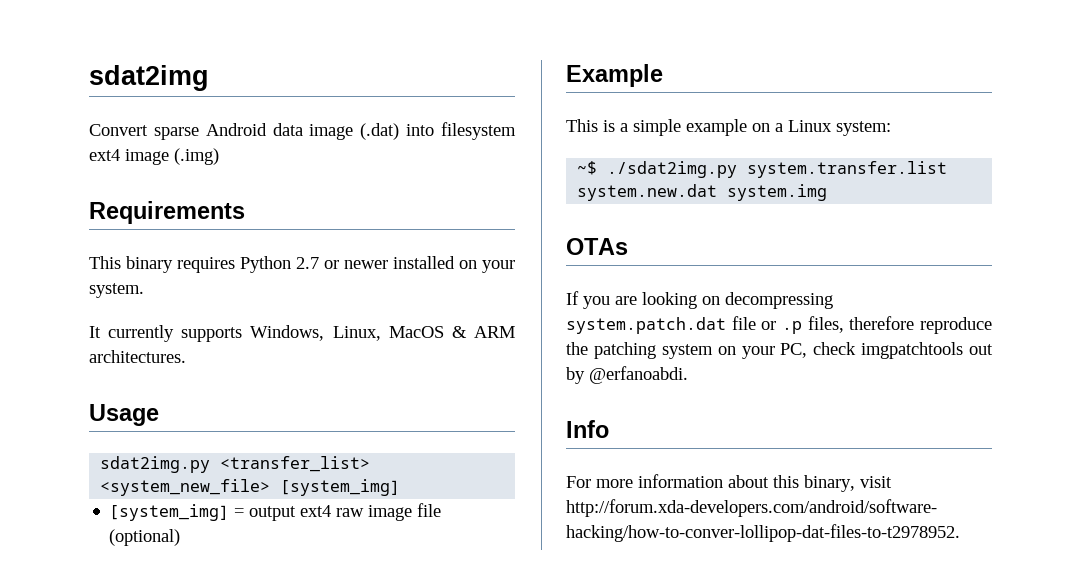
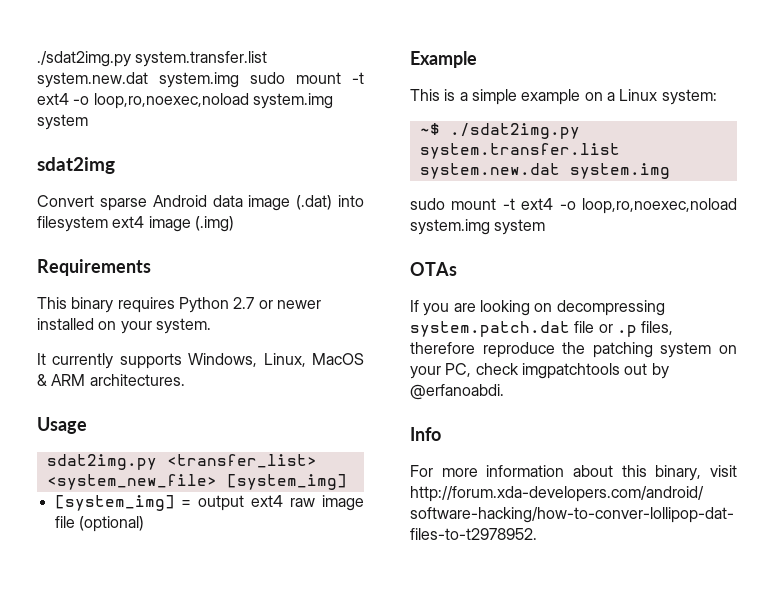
(89, 78) none -> [37,51,268,67] [37,72,364,88] [37,93,333,109] [37,114,88,130] ./sdat2img.py system.transfer.list system.new.dat system.img sudo mount -t ext4 -o loop,ro,noexec,noload system.img system //
(828, 192) none -> [410,198,737,214] [410,219,546,235] // sudo mount -t ext4 -o loop,ro,noexec,noload system.img system

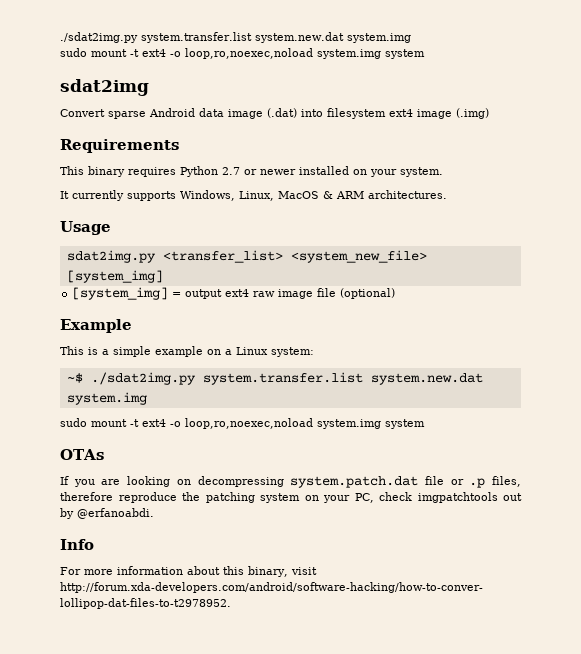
[37,51,268,67] [37,72,239,88] ./sdat2img.py system.transfer.list system.new.dat system.img -> [60,32,411,43] ./sdat2img.py system.transfer.list system.new.dat system.img //

